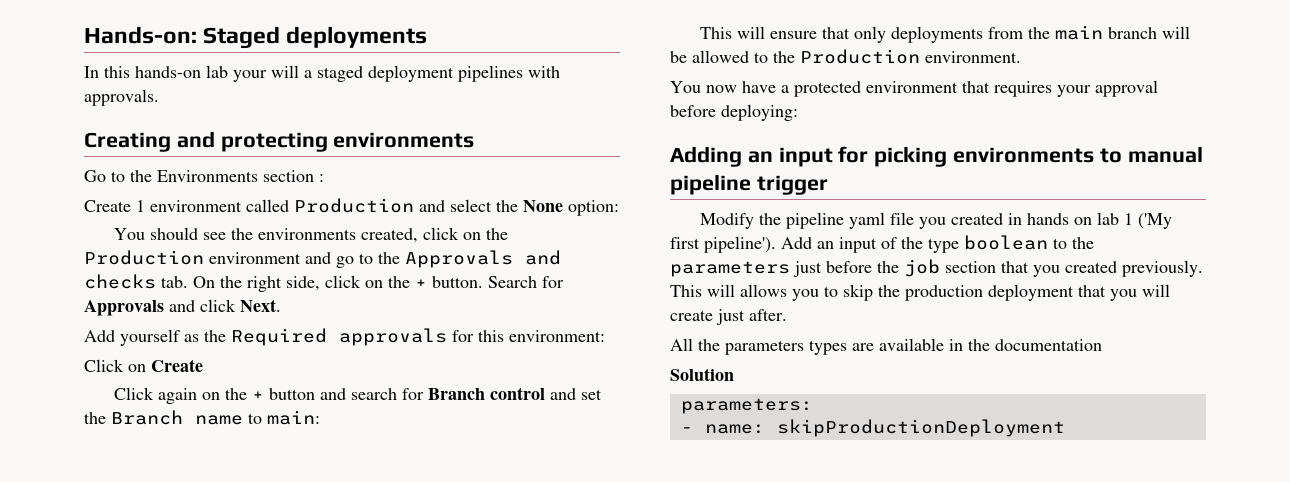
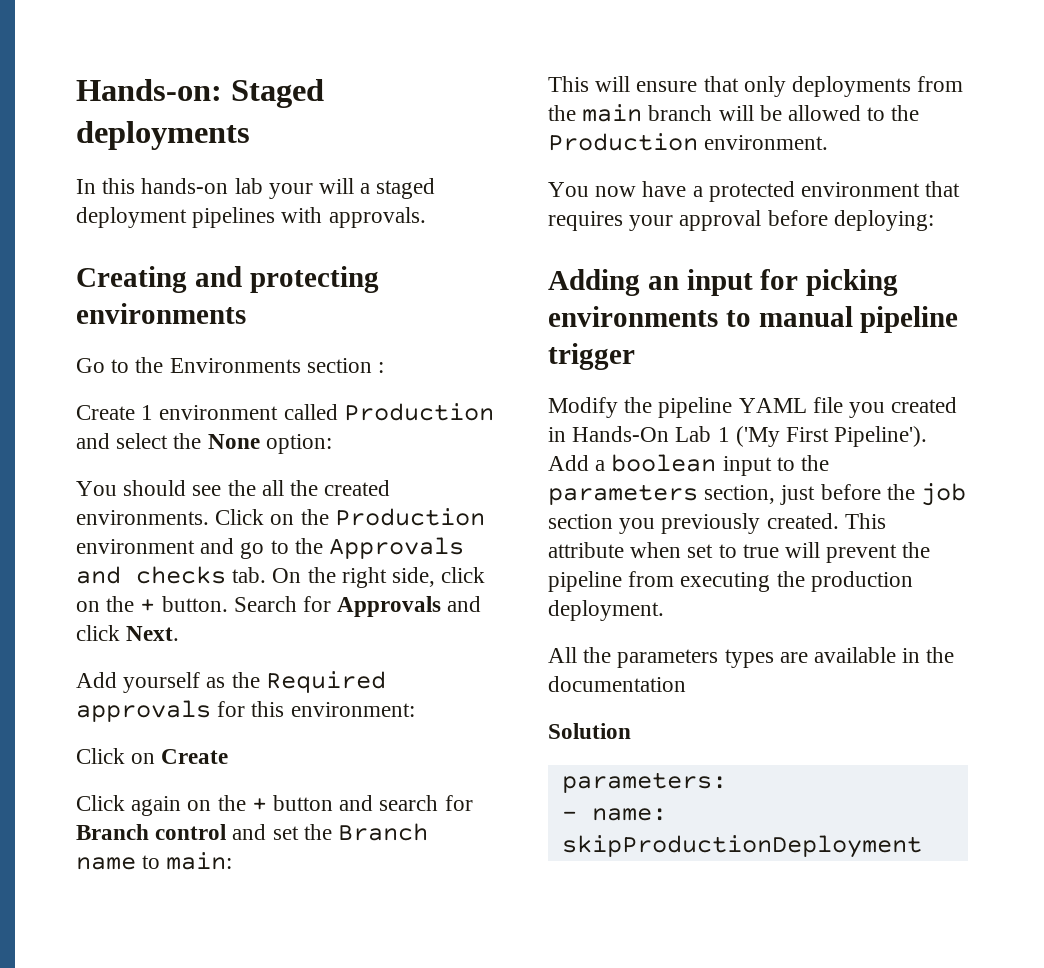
[258,227,460,243] environments created, click -> [261,480,391,496] [76,509,265,525] all the created environments. Click
[849,212,886,229] yaml -> [738,398,807,413] YAML
[1027,212,1173,229] [670,235,1048,253] hands on lab 1 ('My first pipeline'). Add an input of the type boolean -> [572,426,928,447] [548,454,772,476] Hands-On Lab 1 ('My First Pipeline'). Add a boolean input
(790, 269) none -> [704,485,776,504] section,
[1001,260,1203,277] [670,284,1170,301] [670,309,787,325] that you created previously. This will allows you to skip the production deployment that you will create just after. -> [619,513,886,534] [548,542,931,563] [548,571,913,592] [548,600,664,621] you previously created. This attribute when set to true will prevent the pipeline from executing the production deployment.

